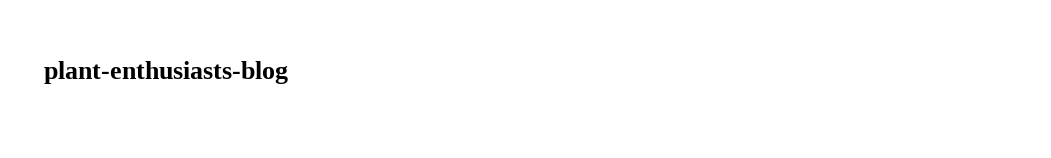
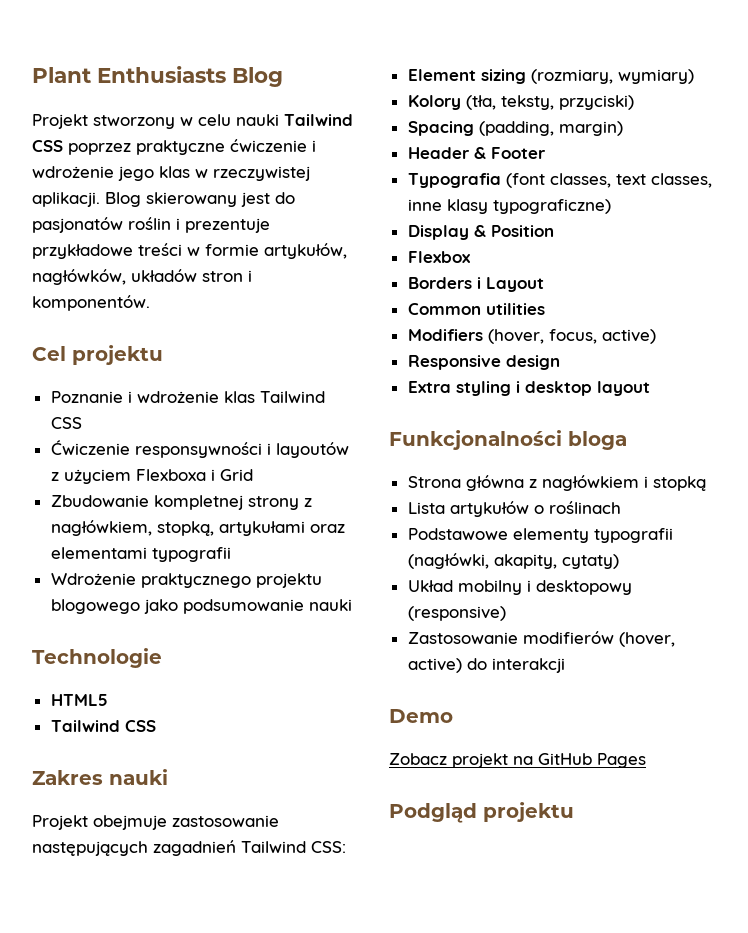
[44,61,288,84] plant-enthusiasts-blog -> [32,66,283,87] [32,114,353,129] [32,139,316,155] [32,166,310,181] [32,192,295,207] [32,217,270,233] [32,243,347,259] [32,269,252,285] [32,295,150,311] [32,345,163,365] [50,391,325,403] [50,417,82,429] [50,440,349,458] [50,469,253,484] [50,495,312,510] [50,520,345,536] [50,547,231,562] [50,573,322,588] [50,599,352,614] [32,648,162,668] [50,694,108,706] [50,720,156,732] [32,769,168,785] [32,815,279,830] [32,840,346,856] [407,69,694,84] [407,95,634,110] [407,121,623,136] [407,147,546,159] [407,173,712,188] [407,199,611,214] [407,225,554,240] [407,251,471,263] [407,277,544,292] [407,303,545,315] [407,329,656,344] [407,355,560,370] [407,381,650,396] [389,430,627,450] [407,475,706,491] [407,501,621,517] [407,528,673,543] [407,553,619,569] [407,580,632,595] [407,606,506,621] [407,631,675,647] [407,658,565,673] [389,709,453,723] [389,753,646,768] [389,802,574,823] Plant Enthusiasts Blog // Projekt stworzony w celu nauki Tailwind CSS poprzez praktyczne ćwiczenie i wdrożenie jego klas w rzeczywistej aplikacji. Blog skierowany jest do pasjonatów roślin i prezentuje przykładowe treści w formie artykułów, nagłówków, układów stron i komponentów. // Cel projektu // Poznanie i wdrożenie klas Tailwind CSS // Ćwiczenie responsywności i layoutów z użyciem Flexboxa i Grid // Zbudowanie kompletnej strony z nagłówkiem, stopką, artykułami oraz elementami typografii // Wdrożenie praktycznego projektu blogowego jako podsumowanie nauki // Technologie // HTML5 // Tailwind CSS // Zakres nauki // Projekt obejmuje zastosowanie następujących zagadnień Tailwind CSS: // Element sizing (rozmiary, wymiary) // Kolory (tła, teksty, przyciski) // Spacing (padding, margin) // Header & Footer // Typografia (font classes, text classes, inne klasy typograficzne) // Display & Position // Flexbox // Borders i Layout // Common utilities // Modifiers (hover, focus, active) // Responsive design // Extra styling i desktop layout // Funkcjonalności bloga // Strona główna z nagłówkiem i stopką // Lista artykułów o roślinach // Podstawowe elementy typografii (nagłówki, akapity, cytaty) // Układ mobilny i desktopowy (responsive) // Zastosowanie modifierów (hover, active) do interakcji // Demo // Zobacz projekt na GitHub Pages // Podgląd projektu

